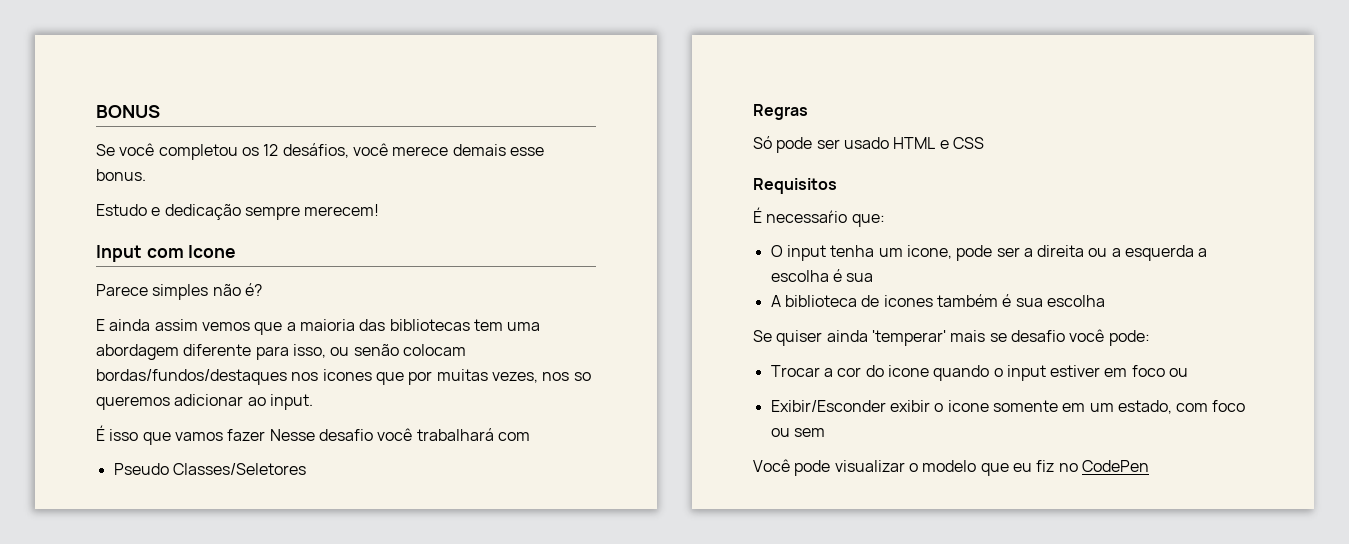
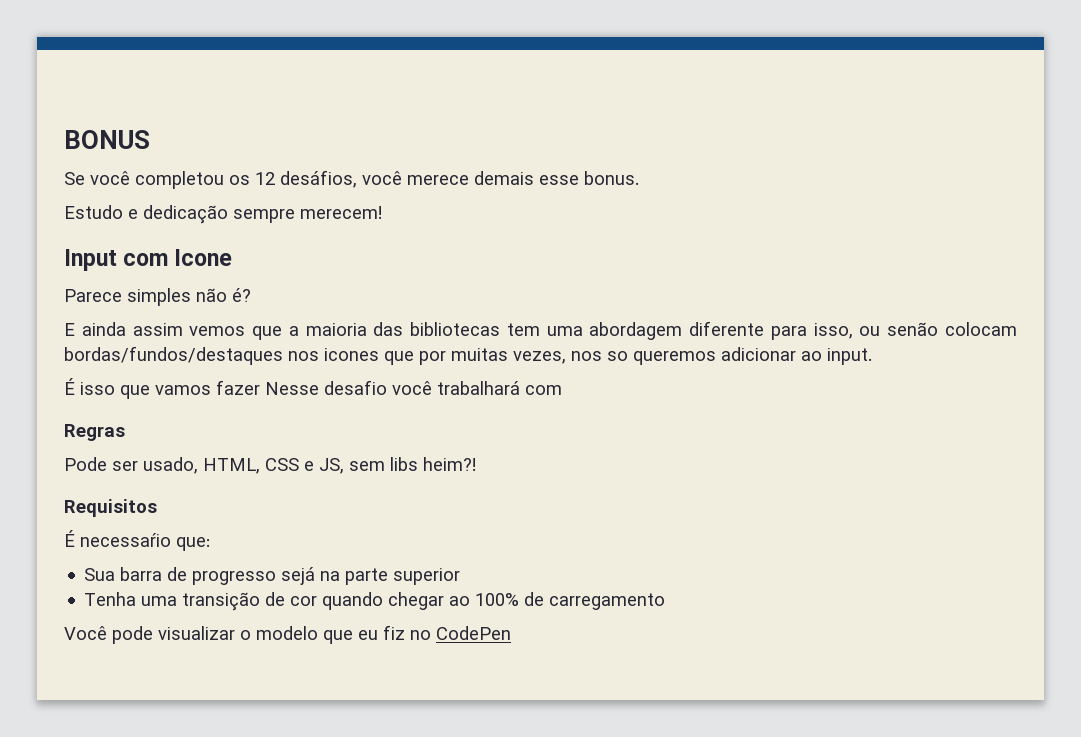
[113,463,306,475] // Pseudo Classes/Seletores -> (562, 390) none
[753,136,984,153] [753,178,837,194] [753,207,885,227] [770,245,1208,261] [770,269,874,282] [770,294,1105,307] [753,329,1150,346] [770,365,1189,381] [770,400,1246,414] [770,428,825,437] Só pode ser usado HTML e CSS // Requisitos // É necessaŕio que: // O input tenha um icone, pode ser a direita ou a esquerda a escolha é sua // A biblioteca de icones também é sua escolha // Se quiser ainda 'temperar' mais se desafio você pode: // Trocar a cor do icone quando o input estiver em foco ou // Exibir/Esconder exibir o icone somente em um estado, com foco ou sem -> [64,457,476,474] [64,499,157,517] [64,530,210,551] [84,567,461,585] [84,592,666,611] Pode ser usado, HTML, CSS e JS, sem libs heim?! // Requisitos // É necessaŕio que: // Sua barra de progresso sejá na parte superior // Tenha uma transição de cor quando chegar ao 100% de carregamento

